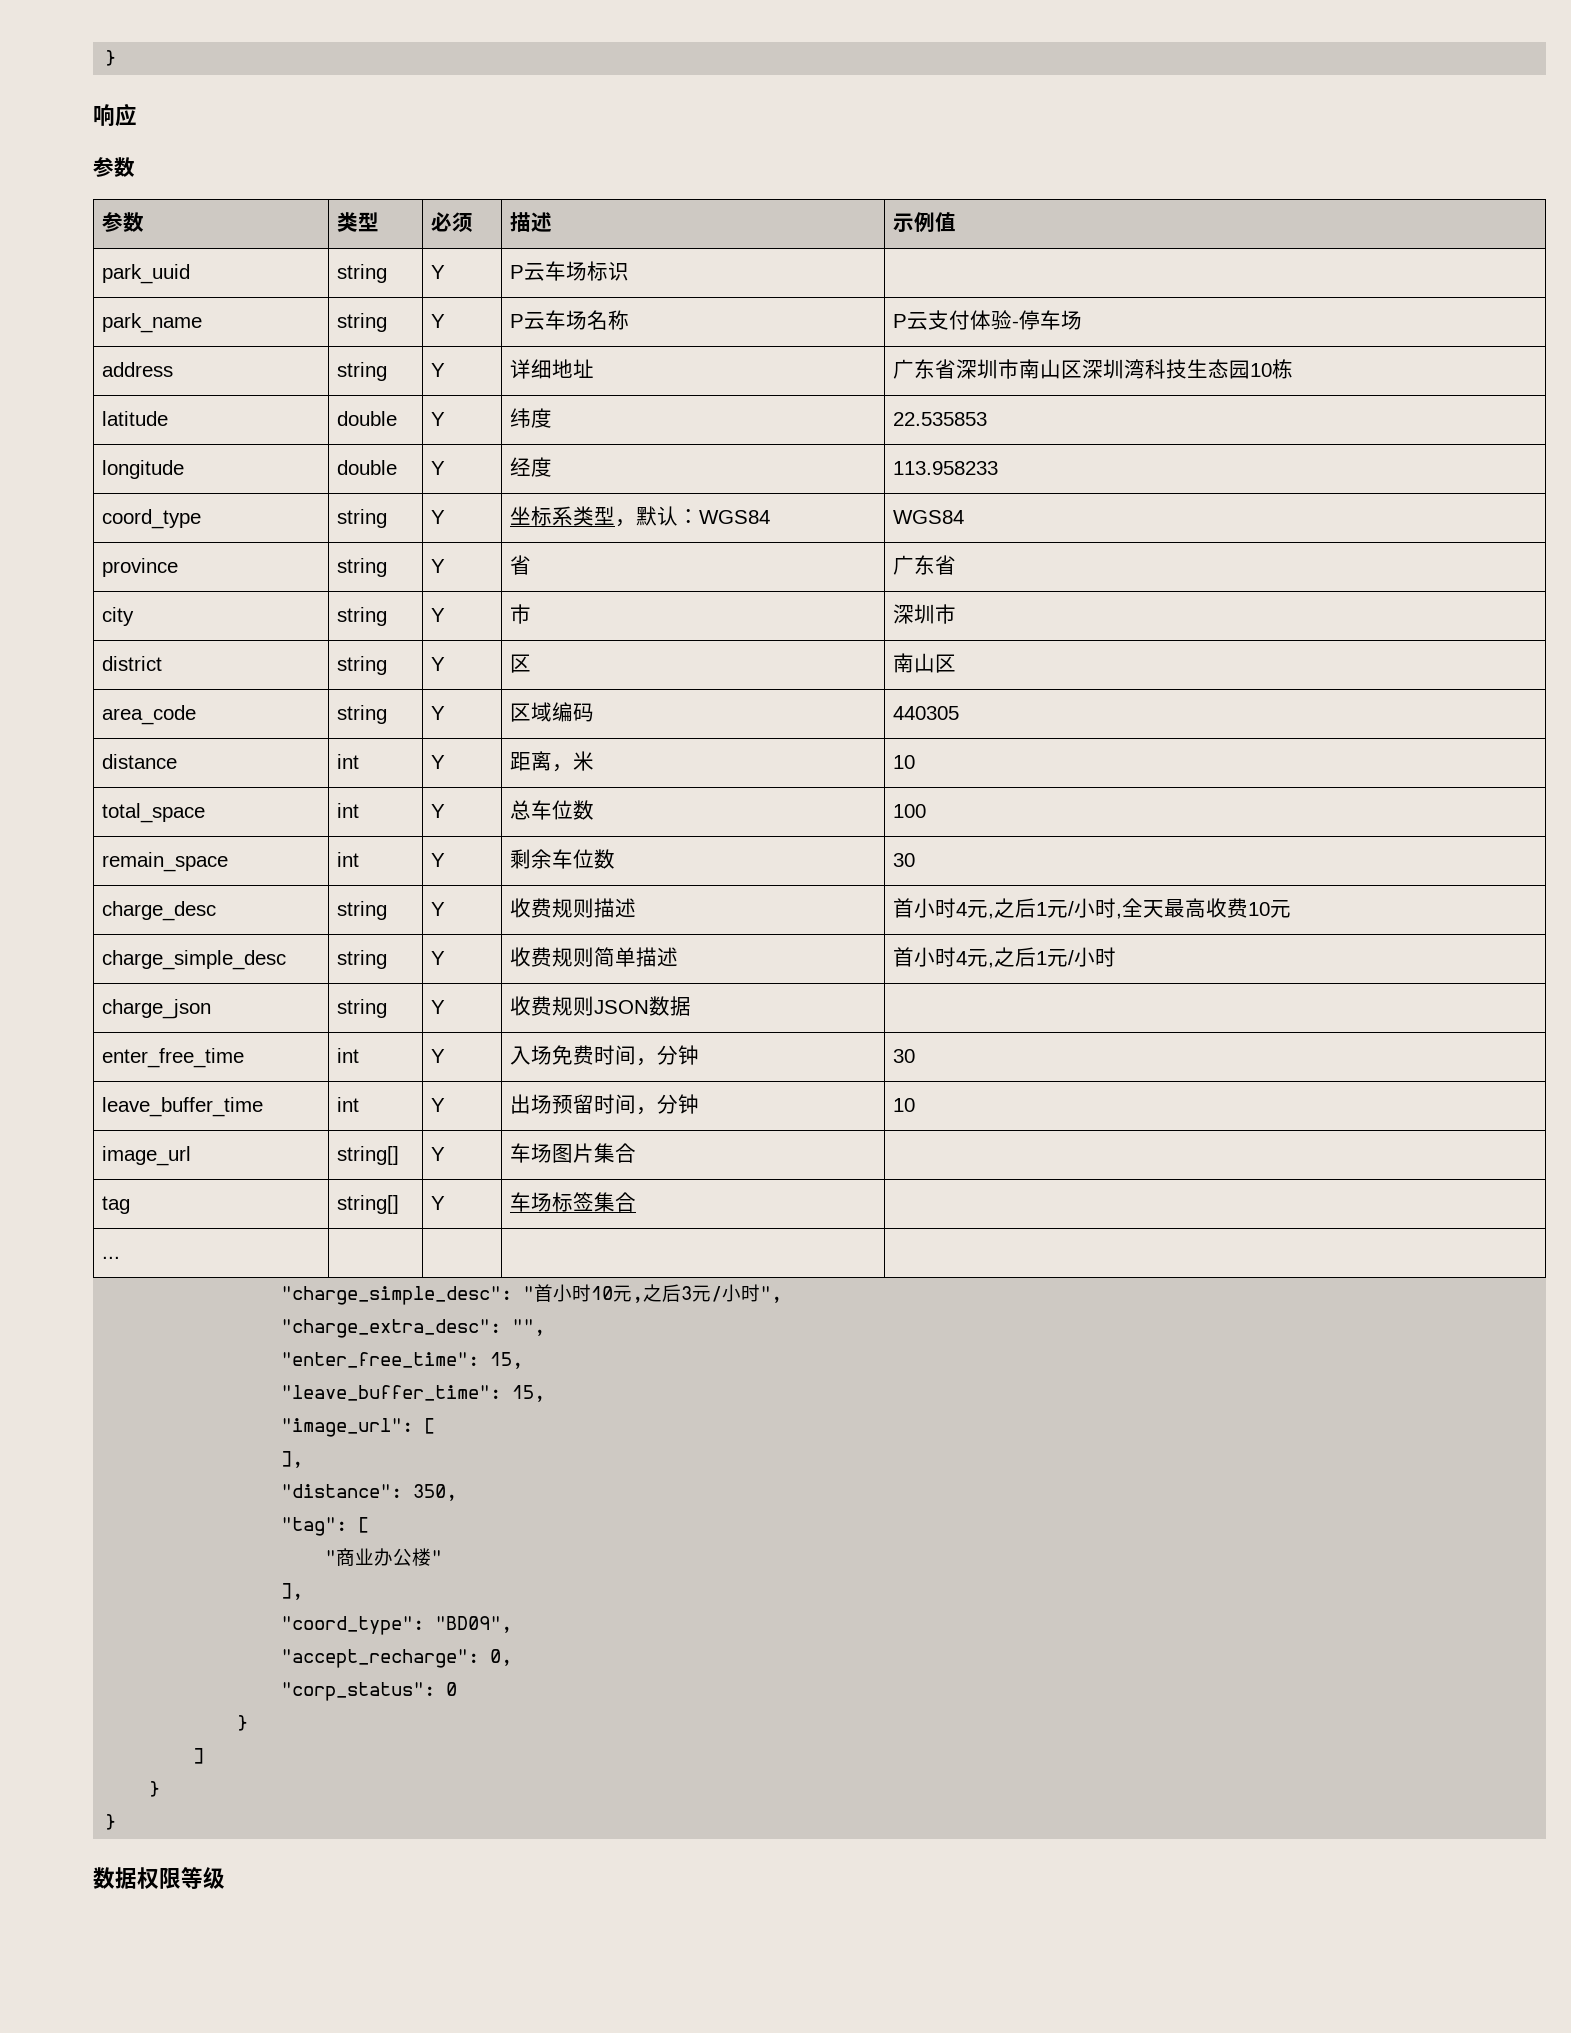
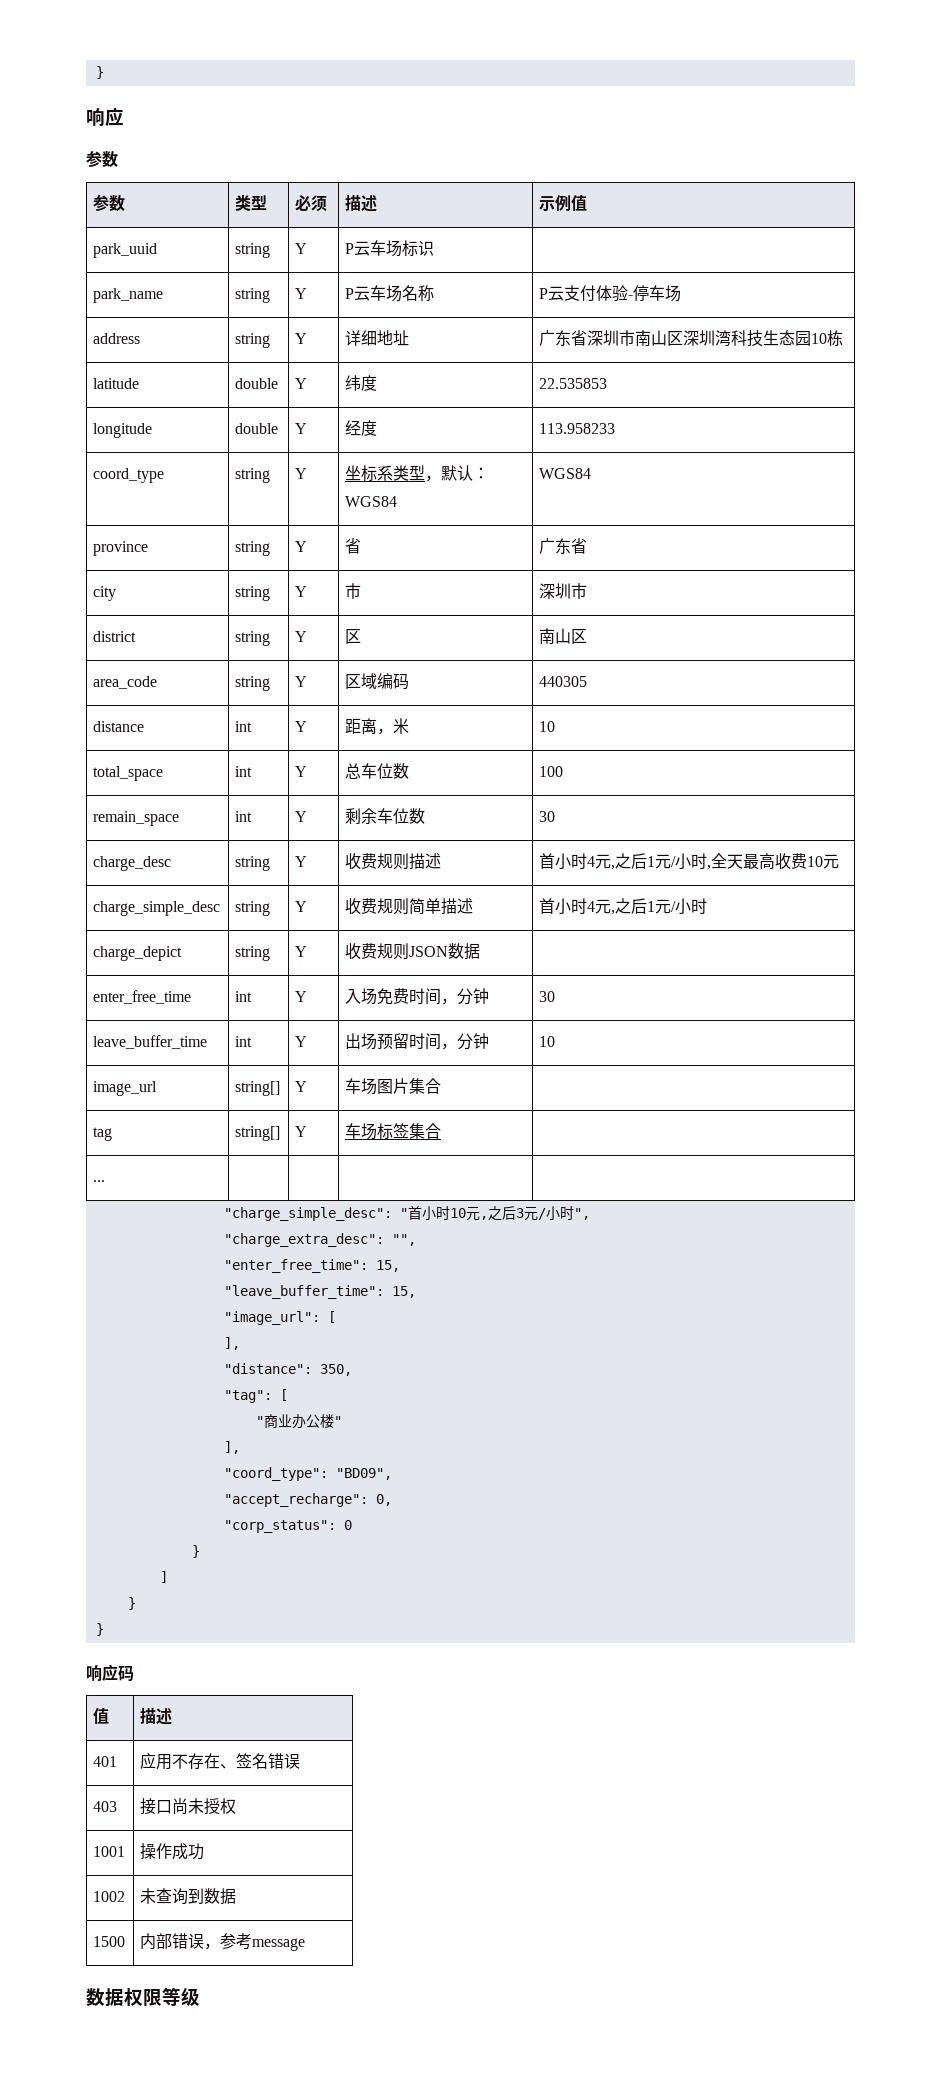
[101,999,211,1019] charge_json -> [93,946,183,961] charge_depict
(117, 1822) none -> [86,1664,134,1682] [93,1708,110,1724] [140,1708,173,1725] [93,1756,118,1767] [140,1752,301,1770] [93,1801,118,1812] [140,1798,237,1815] [93,1846,126,1857] [140,1843,205,1860] [93,1891,126,1902] [140,1888,237,1905] [93,1936,126,1947] [140,1933,306,1951] // 响应码 // 值 | 描述 // 401 | 应用不存在、签名错误 // 403 | 接口尚未授权 // 1001 | 操作成功 // 1002 | 未查询到数据 // 1500 | 内部错误，参考message

